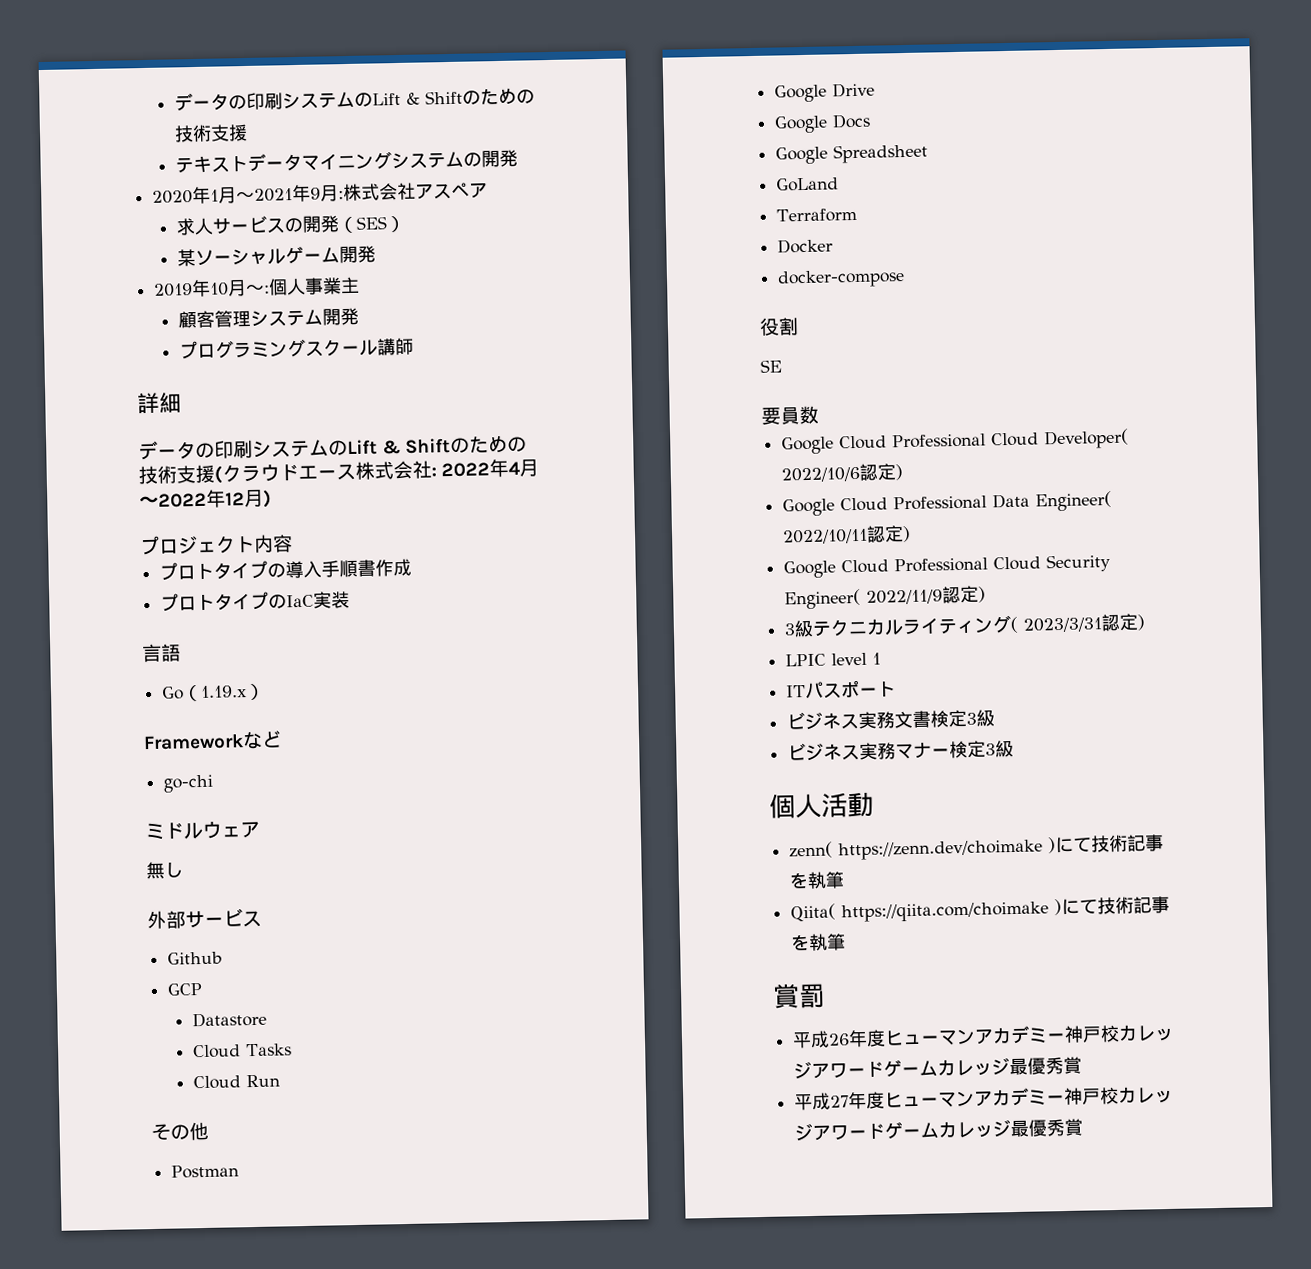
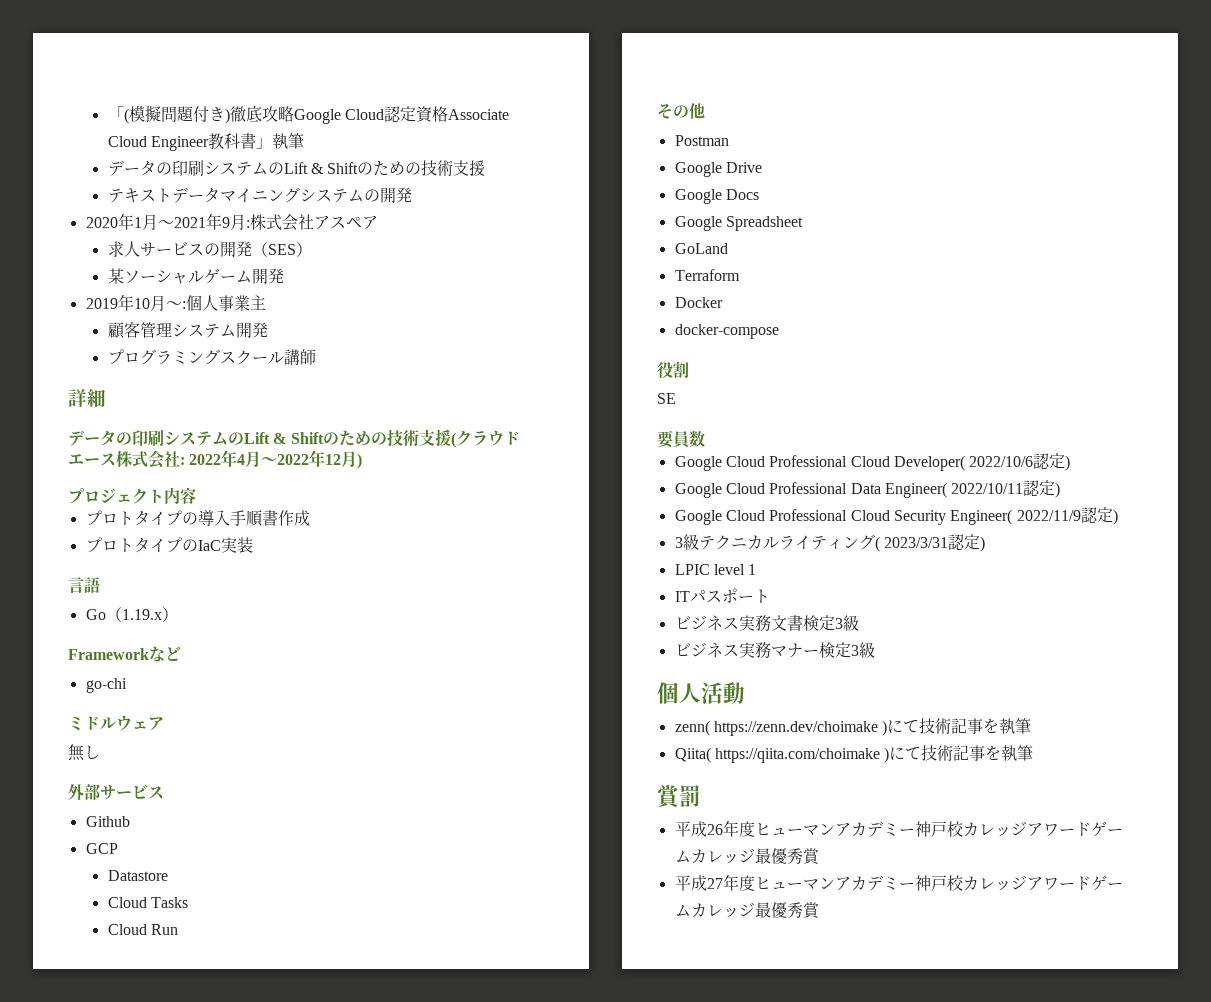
(173, 102) none -> [107,105,510,124] [107,133,305,151] 「(模擬問題付き)徹底攻略Google Cloud認定資格Associate Cloud Engineer教科書」執筆 //

